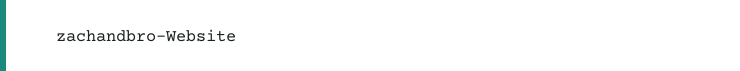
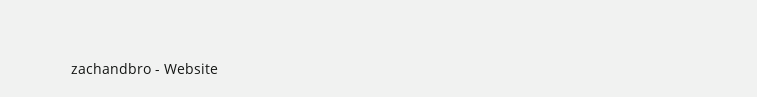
[56,29,236,42] zachandbro-Website -> [71,63,218,74] zachandbro - Website

